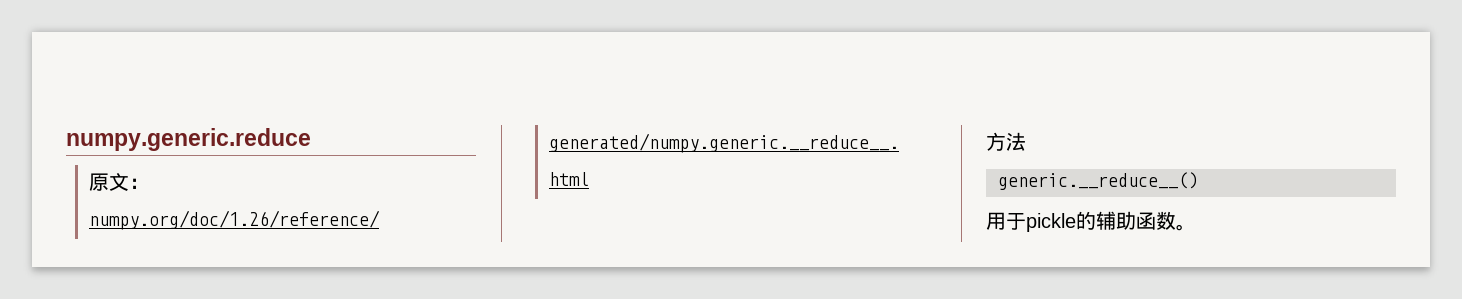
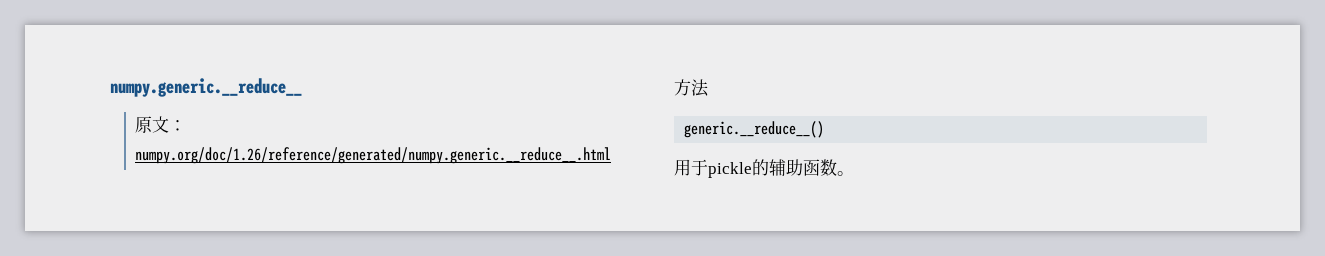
[66,128,311,151] numpy.generic.reduce -> [110,78,302,97] numpy.generic.__reduce__

